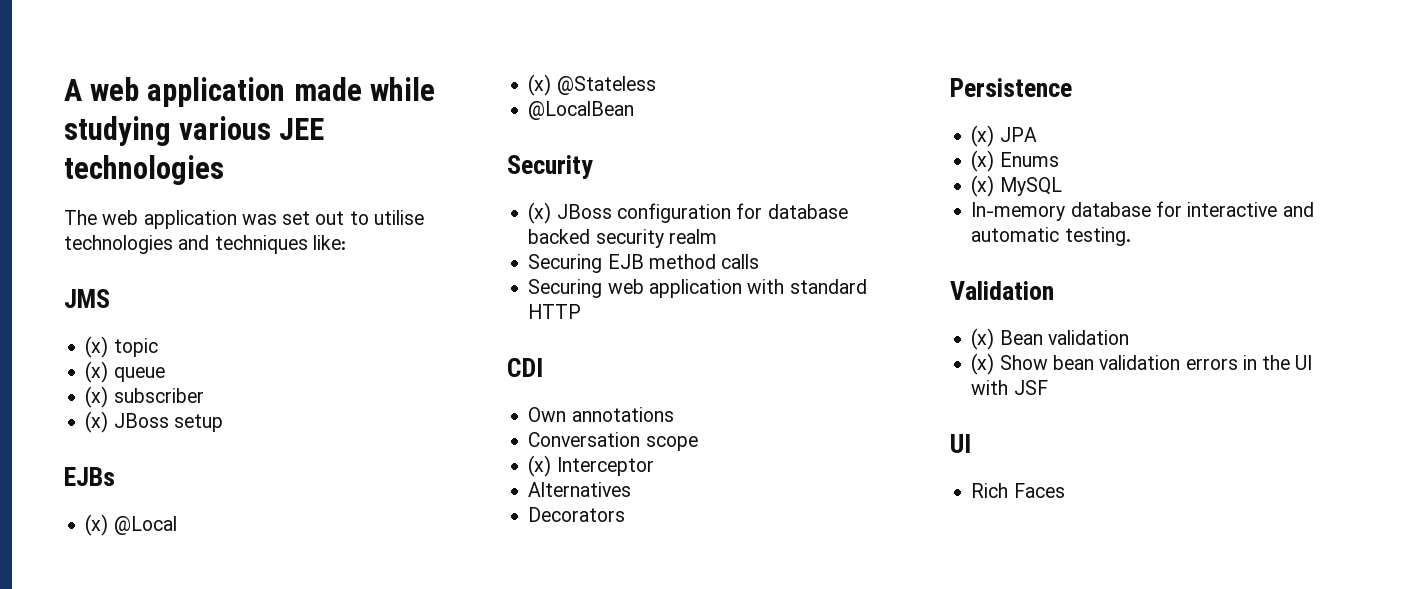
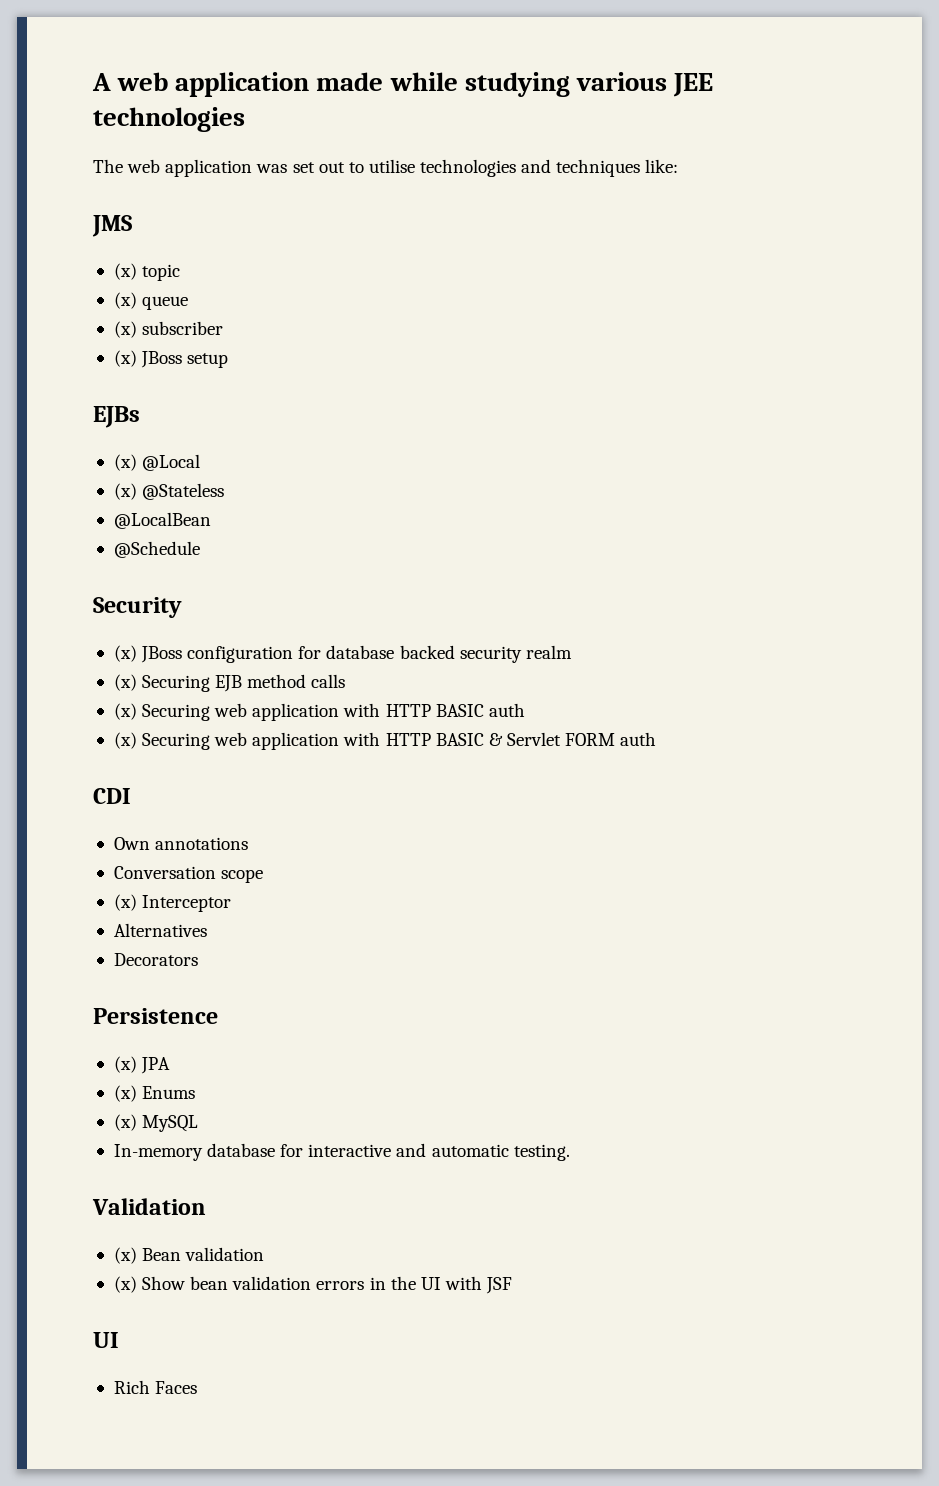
(635, 110) none -> [113,541,200,558] // @Schedule
(717, 236) none -> [113,674,137,691] (x)
[528,279,867,298] [528,304,582,319] Securing web application with standard HTTP -> [113,703,525,721] [113,732,657,750] (x) Securing web application with HTTP BASIC auth // (x) Securing web application with HTTP BASIC & Servlet FORM auth

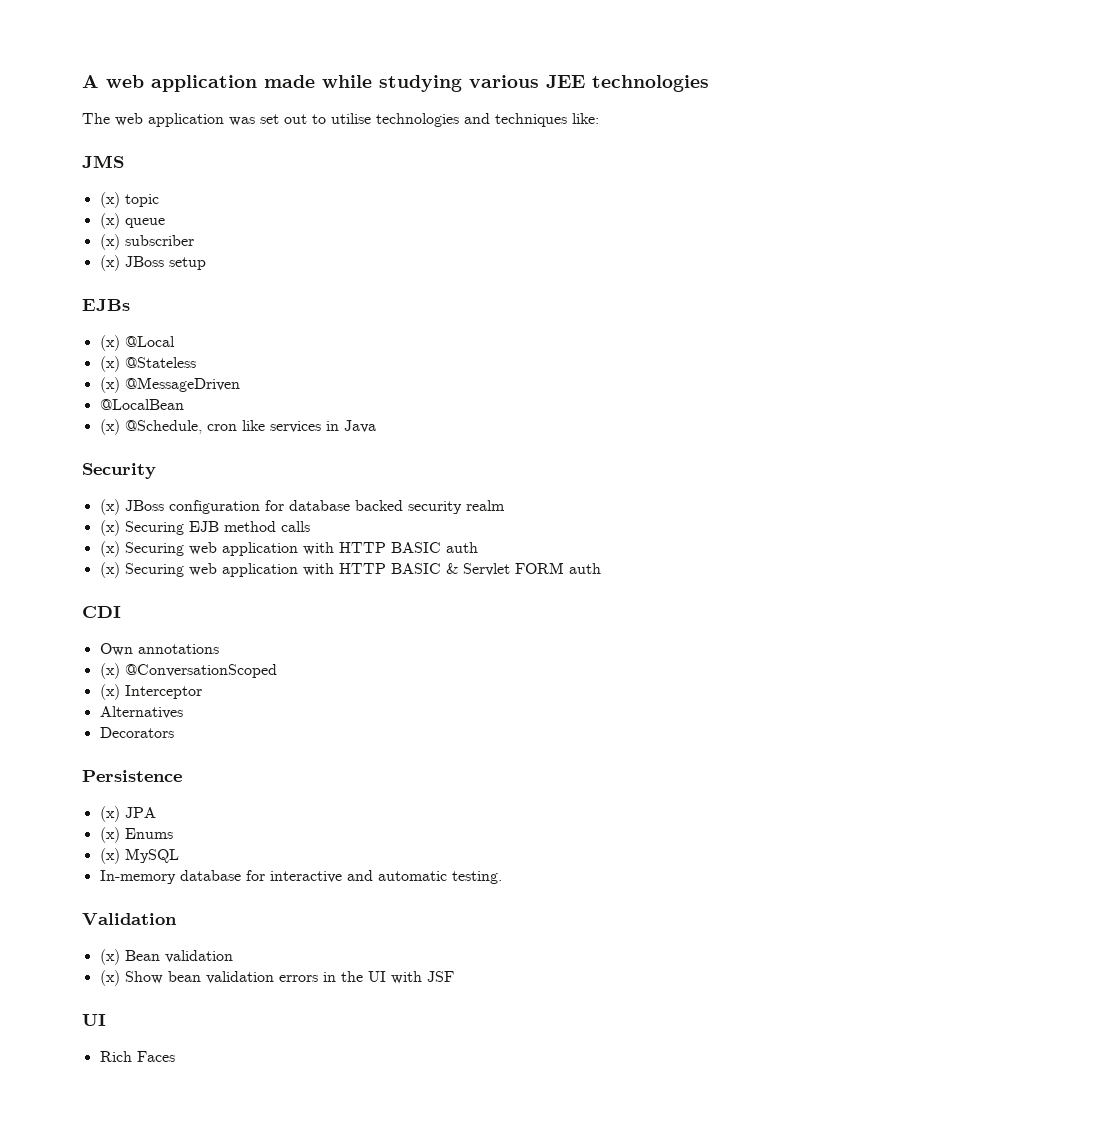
(225, 491) none -> [99,377,240,393] // (x) @MessageDriven
[113,541,200,558] @Schedule -> [99,419,376,435] (x) @Schedule, cron like services in Java
[113,866,264,883] Conversation scope -> [99,663,277,679] (x) @ConversationScoped

